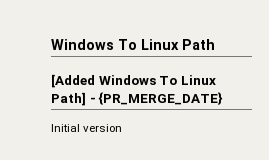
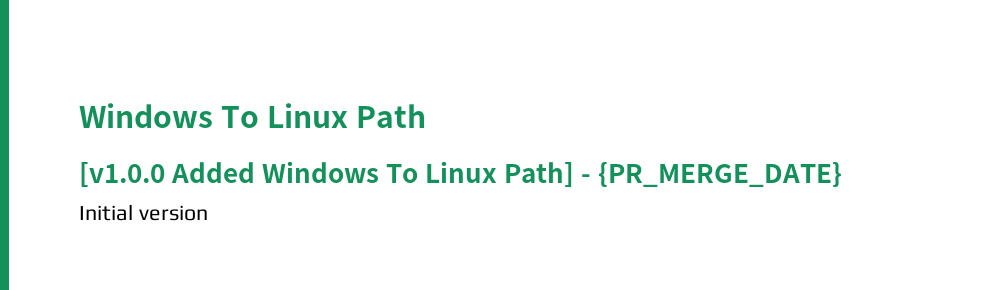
[51,74,95,88] [Added -> [79,162,256,188] [v1.0.0 Added

